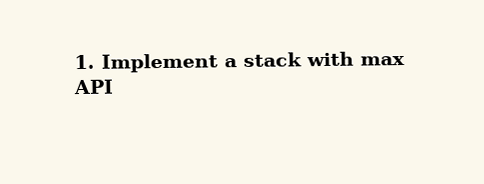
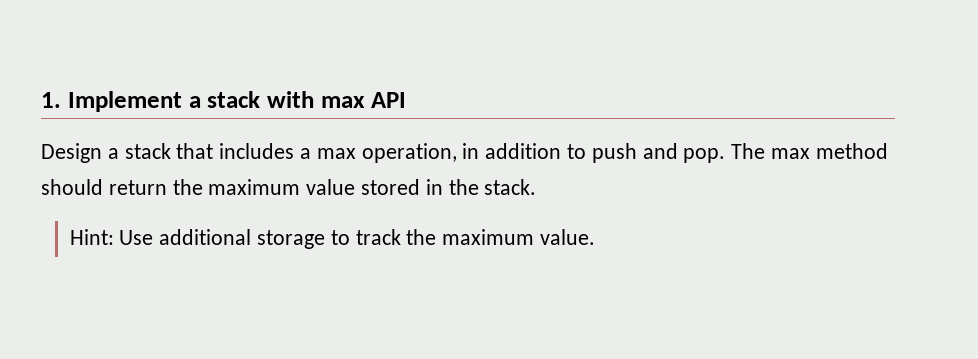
(114, 87) none -> [41,143,888,163] [41,179,537,195] [69,229,596,249] // Design a stack that includes a max operation, in addition to push and pop. The max method should return the maximum value stored in the stack. // Hint: Use additional storage to track the maximum value.

